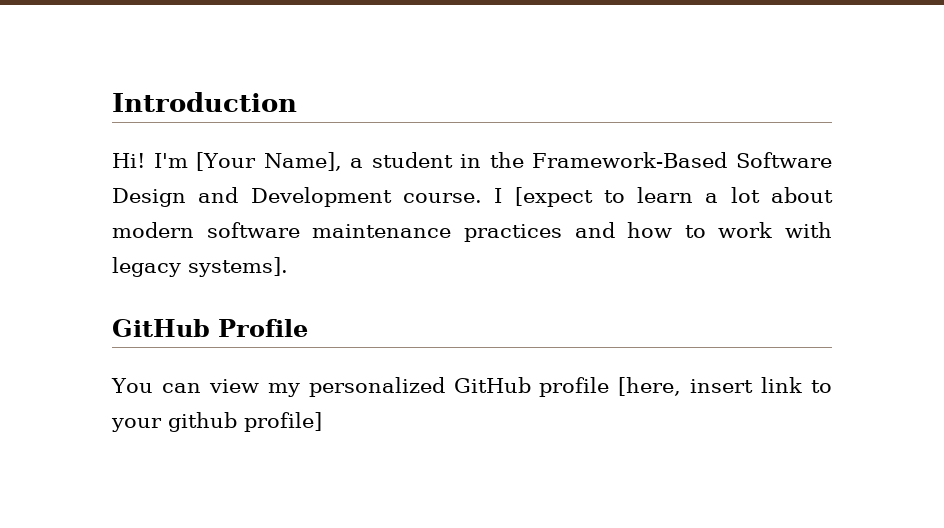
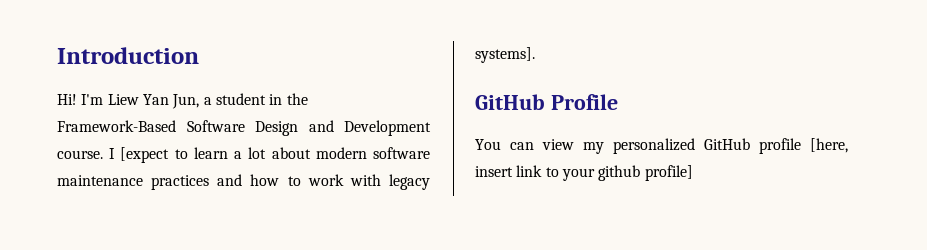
[196,152,342,171] [Your Name], -> [107,94,200,109] Liew Yan Jun,

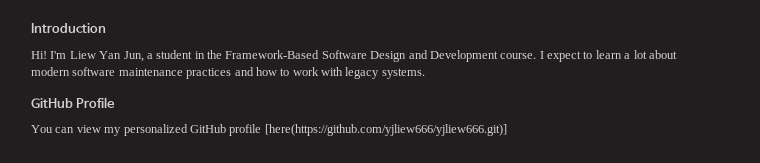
[120,147,170,163] [expect -> [547,51,581,62] expect
[475,47,535,63] systems]. -> [381,68,425,79] systems.
[810,138,848,153] [475,165,693,181] [here, insert link to your github profile] -> [264,124,507,136] [here(https://github.com/yjliew666/yjliew666.git)]

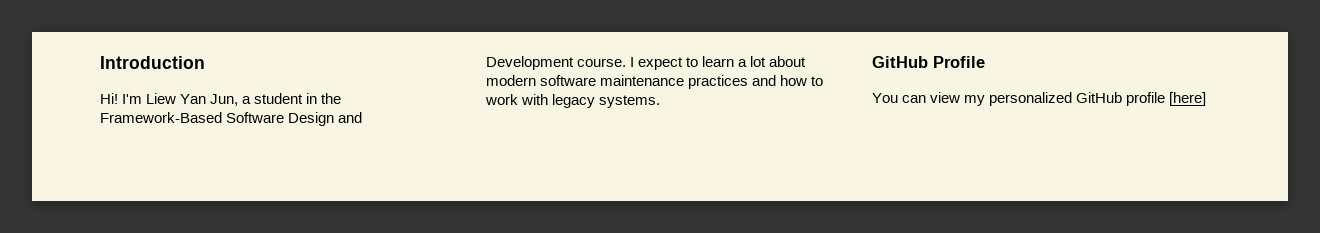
[264,124,507,136] [here(https://github.com/yjliew666/yjliew666.git)] -> [1169,92,1207,106] [here]

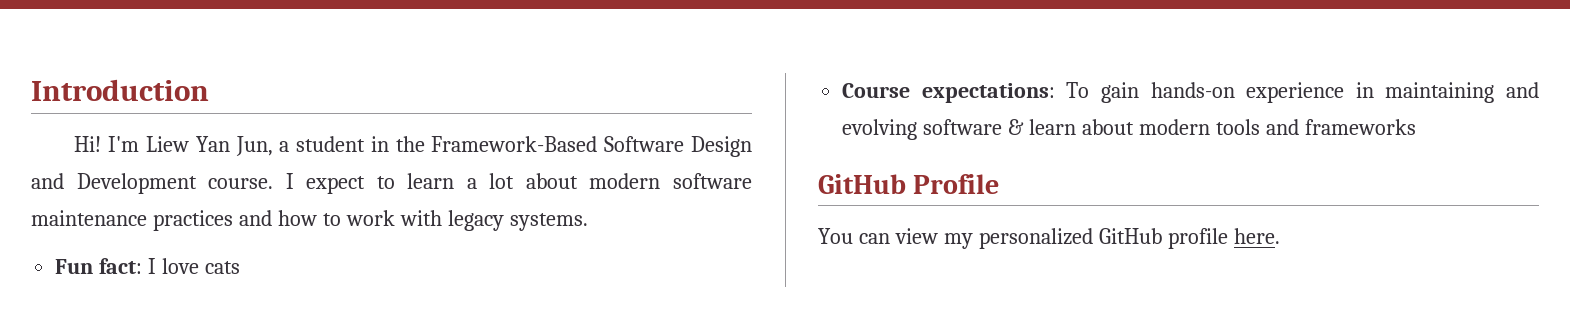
(661, 101) none -> [55,258,240,274] [842,82,1539,103] [842,119,1416,140] // Fun fact: I love cats // Course expectations: To gain hands-on experience in maintaining and evolving software & learn about modern tools and frameworks
[1169,92,1207,106] [here] -> [1233,228,1280,244] here.

